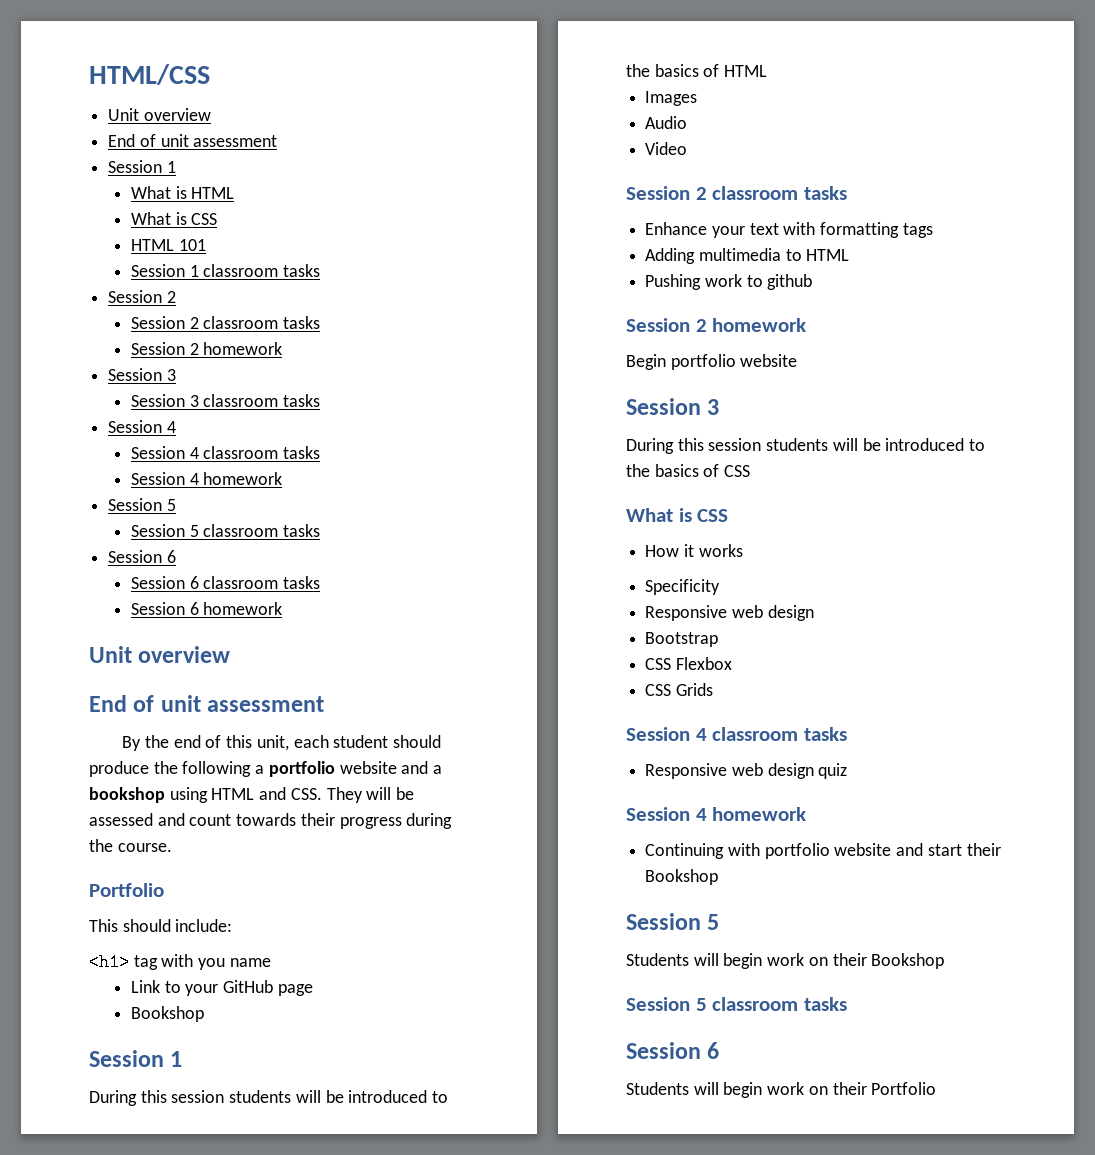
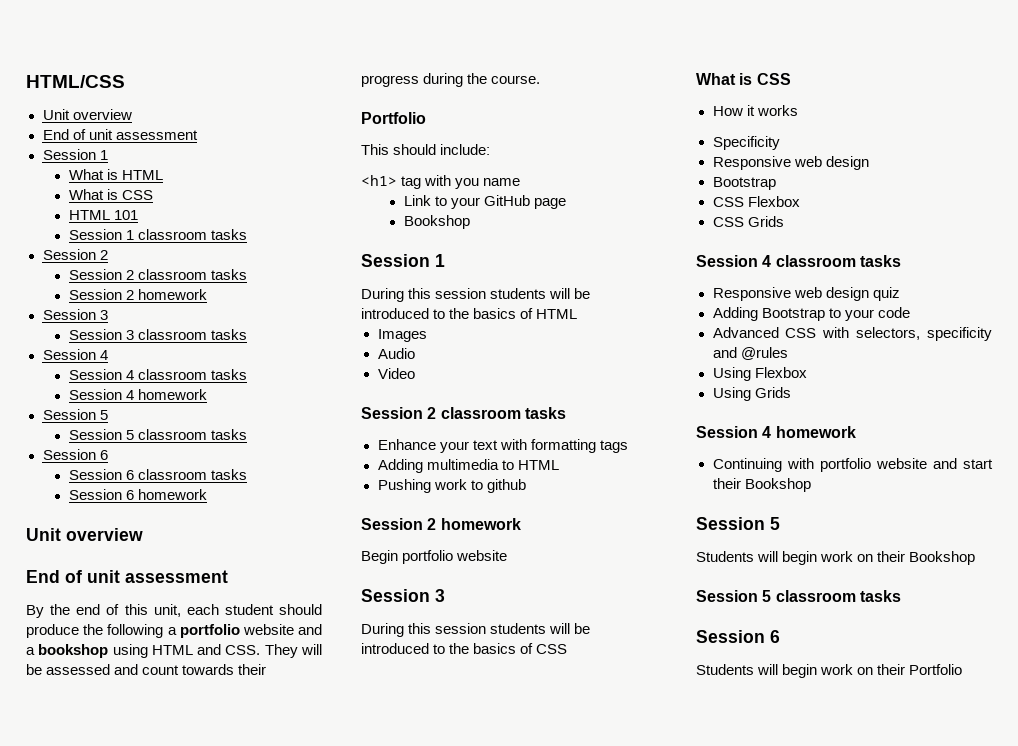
(848, 771) none -> [712,307,910,321] [712,327,992,341] [712,347,788,360] [712,367,807,381] [712,387,791,401] // Adding Bootstrap to your code // Advanced CSS with selectors, specificity and @rules // Using Flexbox // Using Grids

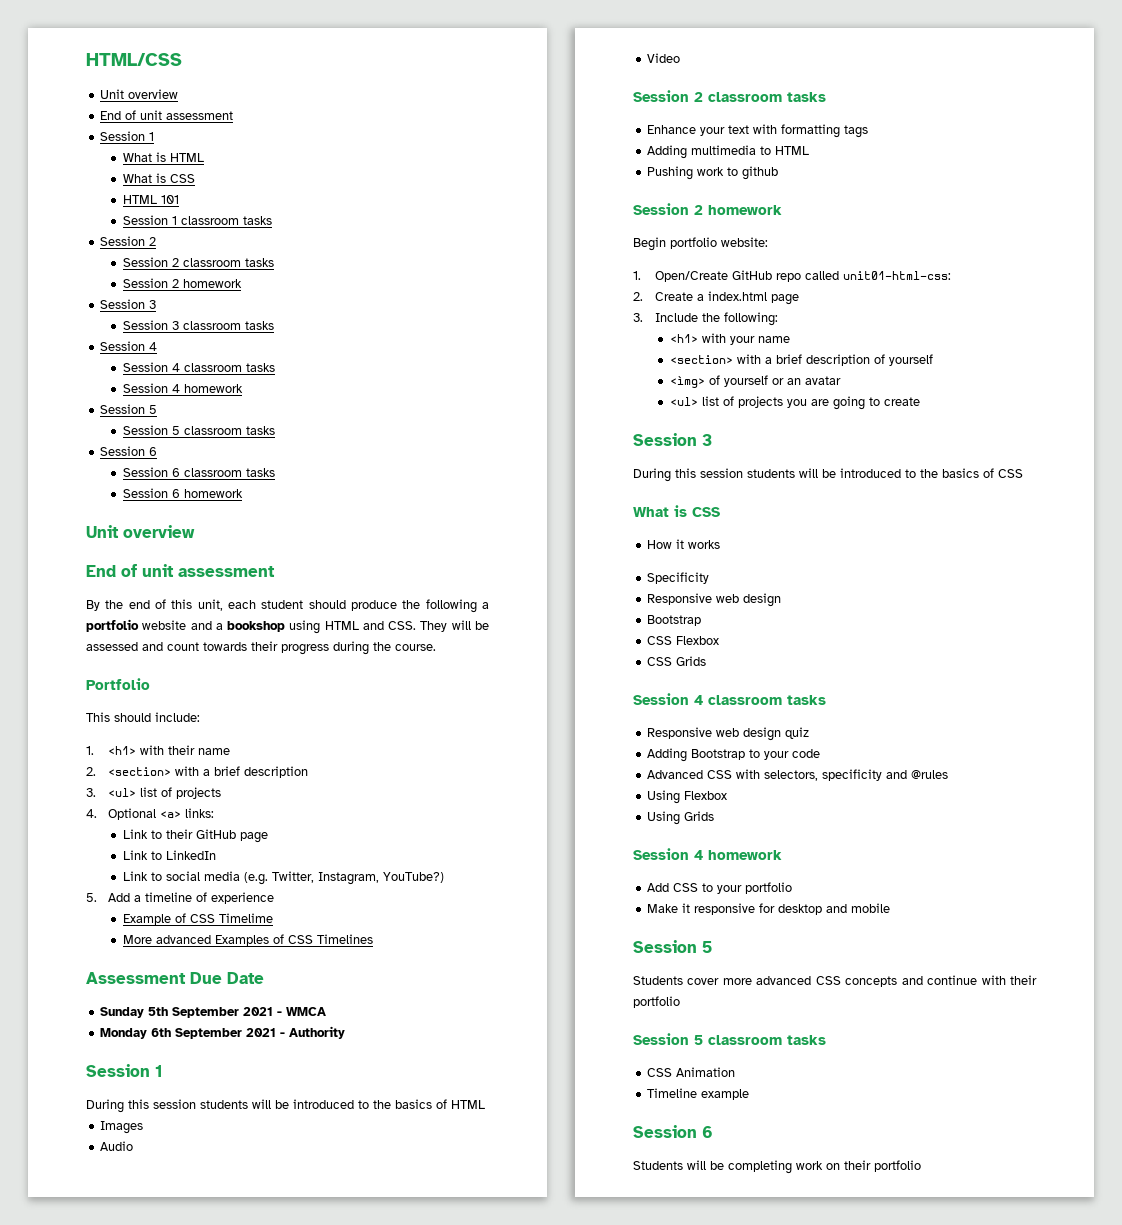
[361,175,521,189] [403,195,480,209] <h1> tag with you name // Link to your -> [86,745,231,755] [86,766,309,778] [86,787,222,799] [86,808,215,820] [122,829,193,839] 1. <h1> with their name // 2. <section> with a brief description // 3. <ul> list of projects // 4. Optional <a> links: // Link to their
[403,215,470,229] Bookshop -> [122,850,216,860] [122,871,444,885] [86,892,275,904] [122,913,273,925] [122,934,373,946] [86,972,264,984] [100,1007,327,1018] [100,1026,346,1039] Link to LinkedIn // Link to social media (e.g. Twitter, Instagram, YouTube?) // 5. Add a timeline of experience // Example of CSS Timelime // More advanced Examples of CSS Timelines // Assessment Due Date // Sunday 5th September 2021 - WMCA // Monday 6th September 2021 - Authority
[456,550,508,561] website -> [721,237,768,247] [633,270,952,282] [633,291,800,305] [633,312,779,326] [669,333,790,345] [669,354,933,366] [669,375,841,388] [669,396,920,410] website: // 1. Open/Create GitHub repo called unit01-html-css: // 2. Create a index.html page // 3. Include the following: // <h1> with your name // <section> with a brief description of yourself // <ìmg> of yourself or an avatar // <ul> list of projects you are going to create
[712,458,993,472] [712,478,811,492] [696,517,780,530] [696,551,976,565] [696,590,901,602] Continuing with portfolio website and start their Bookshop // Session 5 // Students will begin work on their Bookshop // Session 5 classroom tasks -> [647,882,793,894] [647,903,891,915] [633,940,712,953] [633,975,1037,987] [633,996,680,1008] [633,1033,826,1045] [647,1067,736,1077] [647,1088,750,1100] Add CSS to your portfolio // Make it responsive for desktop and mobile // Session 5 // Students cover more advanced CSS concepts and continue with their portfolio // Session 5 classroom tasks // CSS Animation // Timeline example
[782,664,963,678] begin work on their Portfolio -> [710,1160,921,1174] be completing work on their portfolio

